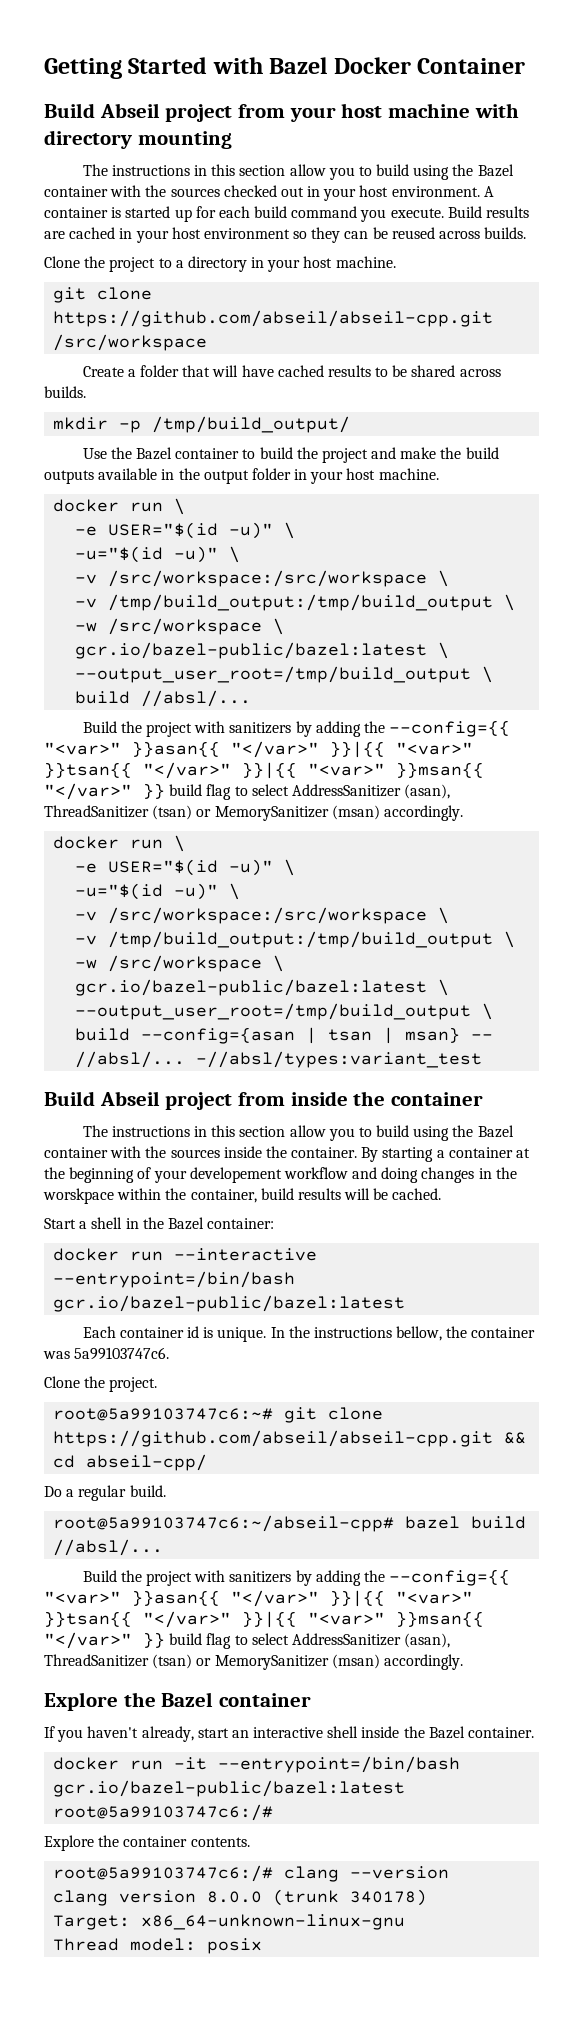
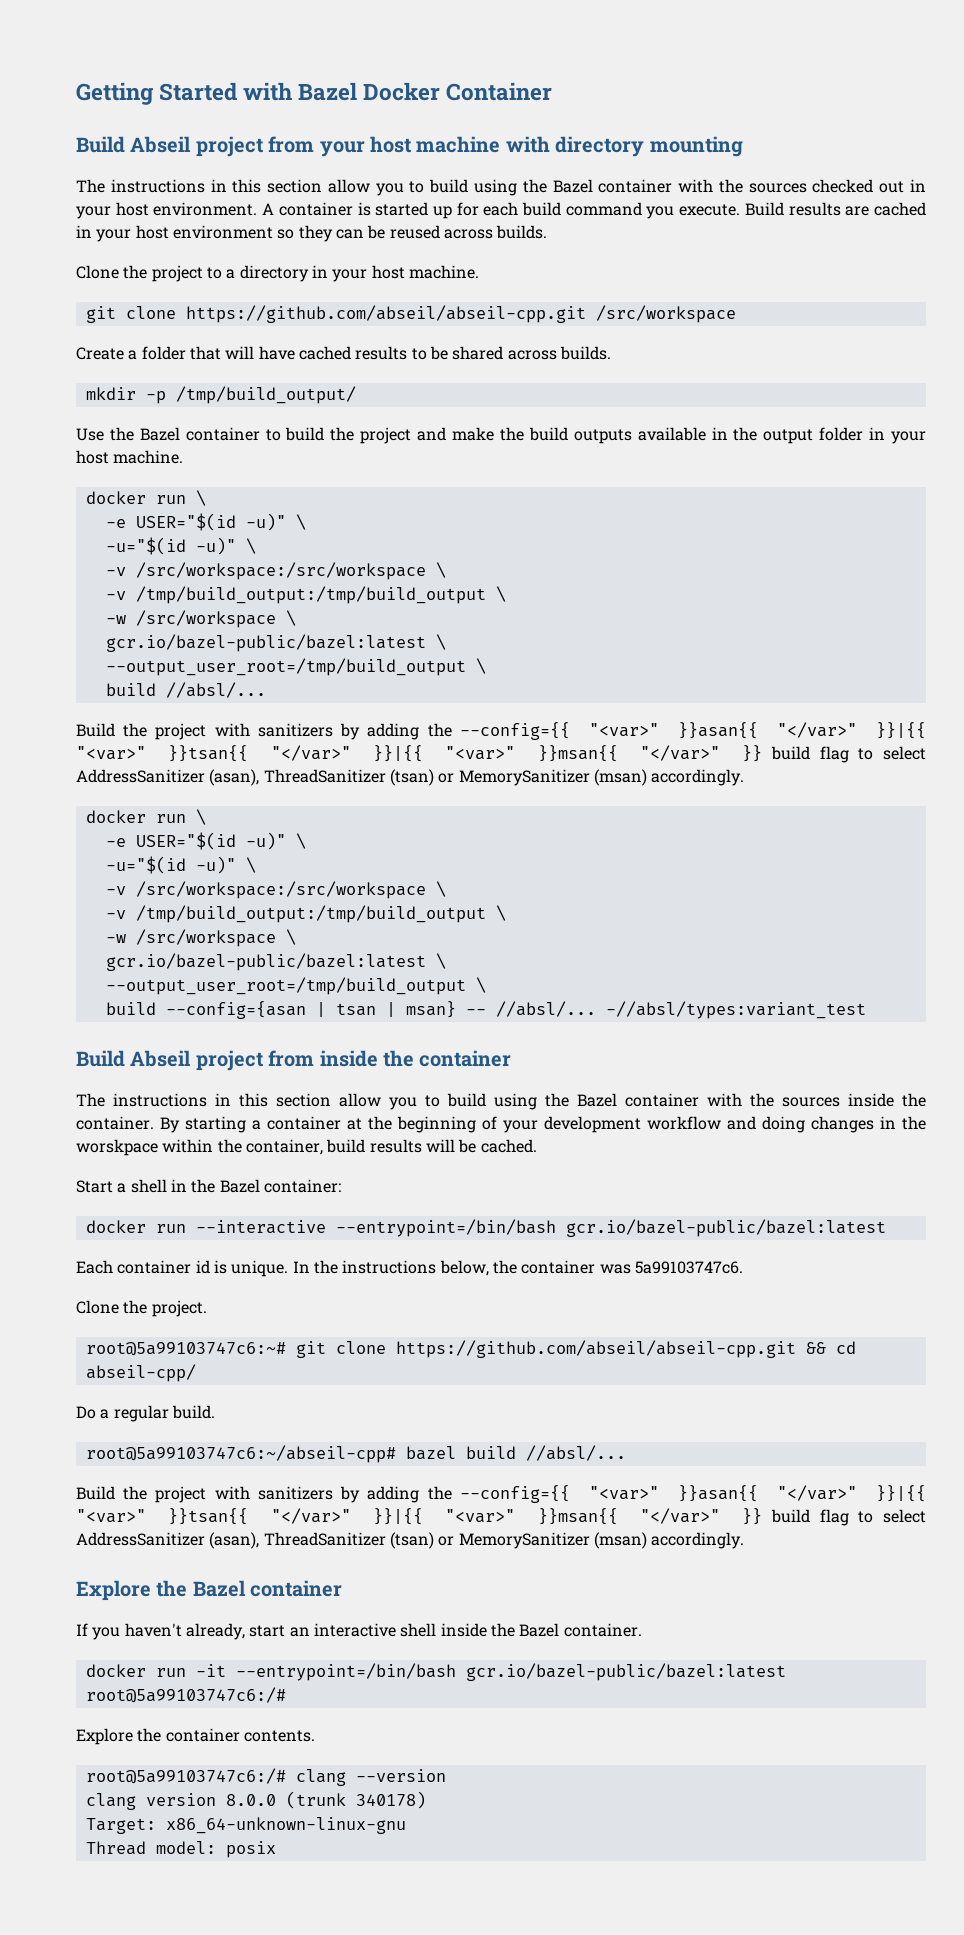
[189,1167,282,1183] developement -> [544,1116,641,1133] development
[396,1326,443,1341] bellow, -> [439,1260,489,1276] below,

